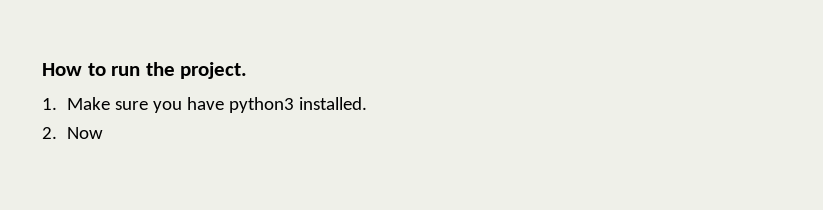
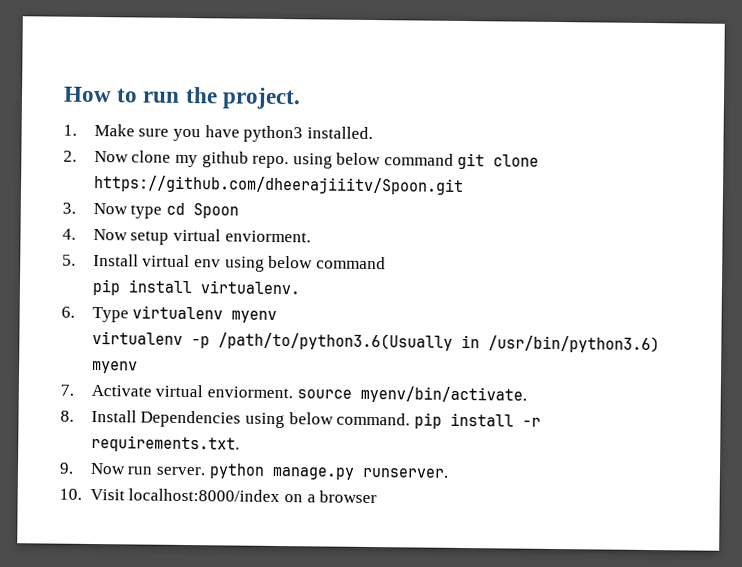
(104, 133) none -> [131,150,540,170] [92,174,464,195] [62,202,239,219] [62,228,311,245] [62,253,386,272] [91,278,301,296] [61,305,278,323] [91,330,660,354] [91,360,138,374] [60,384,527,404] [60,409,541,429] [90,434,240,453] [59,462,448,480] [59,488,378,504] clone my github repo. using below command git clone https://github.com/dheerajiiitv/Spoon.git // 3. Now type cd Spoon // 4. Now setup virtual enviorment. // 5. Install virtual env using below command // pip install virtualenv. // 6. Type virtualenv myenv // virtualenv -p /path/to/python3.6(Usually in /usr/bin/python3.6) myenv // 7. Activate virtual enviorment. source myenv/bin/activate. // 8. Install Dependencies using below command. pip install -r requirements.txt. // 9. Now run server. python manage.py runserver. // 10. Visit localhost:8000/index on a browser

